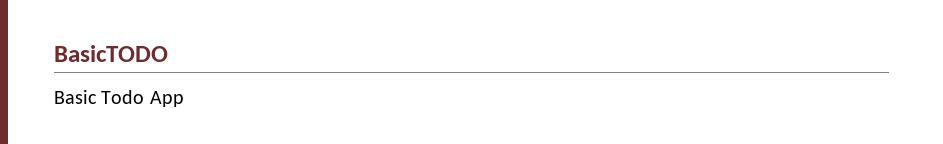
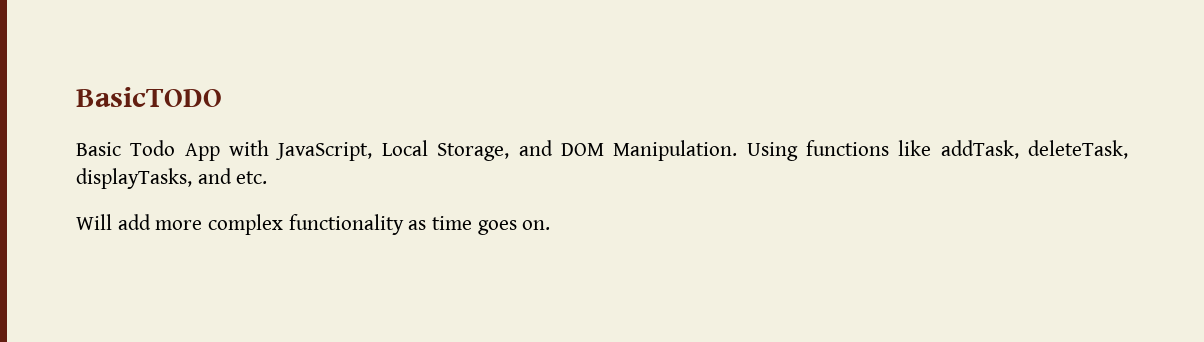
(184, 99) none -> [229,140,1128,161] [76,168,268,189] [76,214,551,235] with JavaScript, Local Storage, and DOM Manipulation. Using functions like addTask, deleteTask, displayTasks, and etc. // Will add more complex functionality as time goes on.

